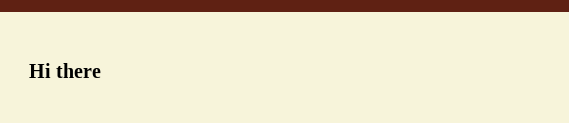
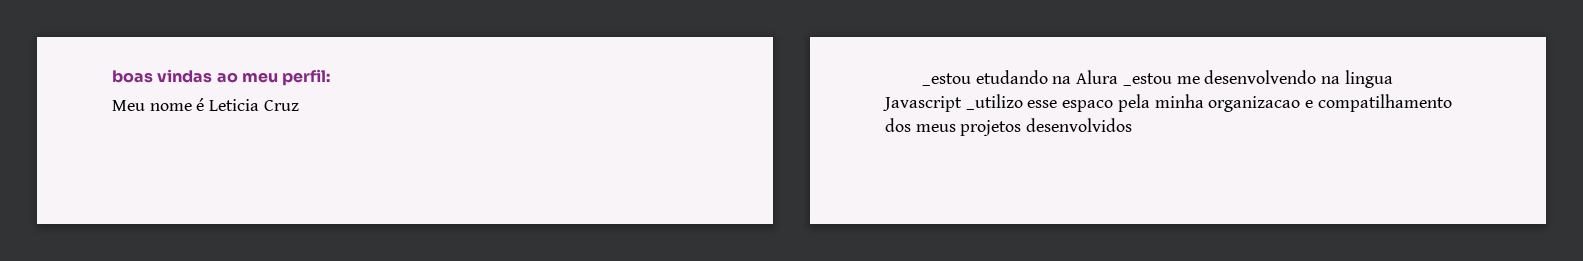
[29,63,102,78] Hi there -> [112,69,331,86] [112,98,299,111] [922,70,1393,88] [883,94,1452,112] [885,118,1133,136] boas vindas ao meu perfil: // Meu nome é Leticia Cruz // _estou etudando na Alura _estou me desenvolvendo na lingua Javascript _utilizo esse espaco pela minha organizacao e compatilhamento dos meus projetos desenvolvidos

